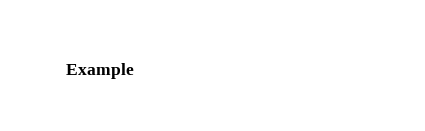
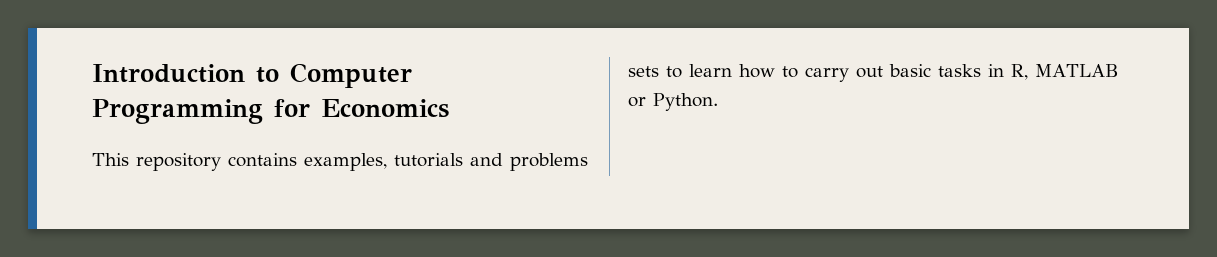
[66,63,134,79] Example -> [92,63,412,88] [92,99,449,124] [92,153,588,171] [628,64,1119,82] [628,93,718,111] Introduction to Computer Programming for Economics // This repository contains examples, tutorials and problems sets to learn how to carry out basic tasks in R, MATLAB or Python.

